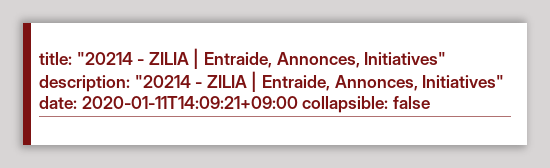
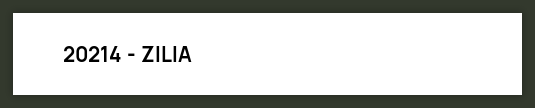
[39,48,447,69] [39,71,505,92] [39,96,430,113] title: "20214 - ZILIA | Entraide, Annonces, Initiatives" description: "20214 - ZILIA | Entraide, Annonces, Initiatives" date: 2020-01-11T14:09:21+09:00 collapsible: false -> [63,46,193,62] 20214 - ZILIA

